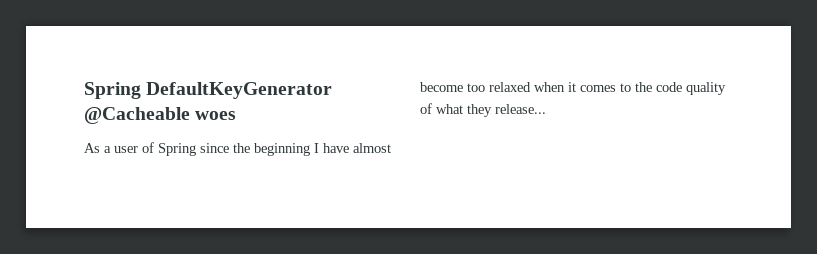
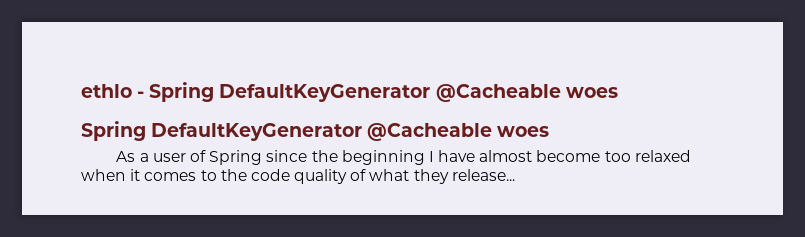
(84, 90) none -> [81,82,618,102] ethlo - Spring DefaultKeyGenerator @Cacheable woes //

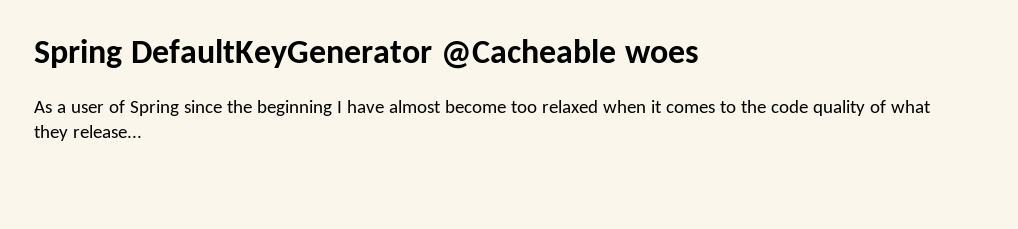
[81,82,618,102] ethlo - Spring DefaultKeyGenerator @Cacheable woes // -> (34, 53) none

